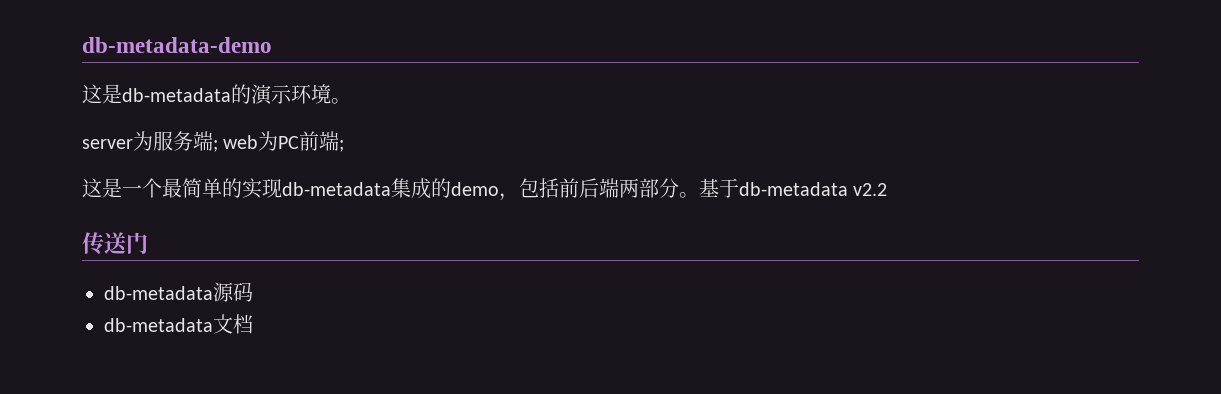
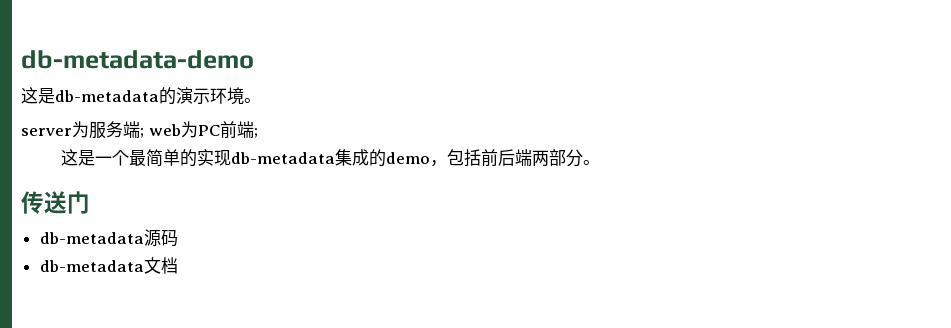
[699,178,888,198] 基于db-metadata v2.2 -> (601, 162) none

